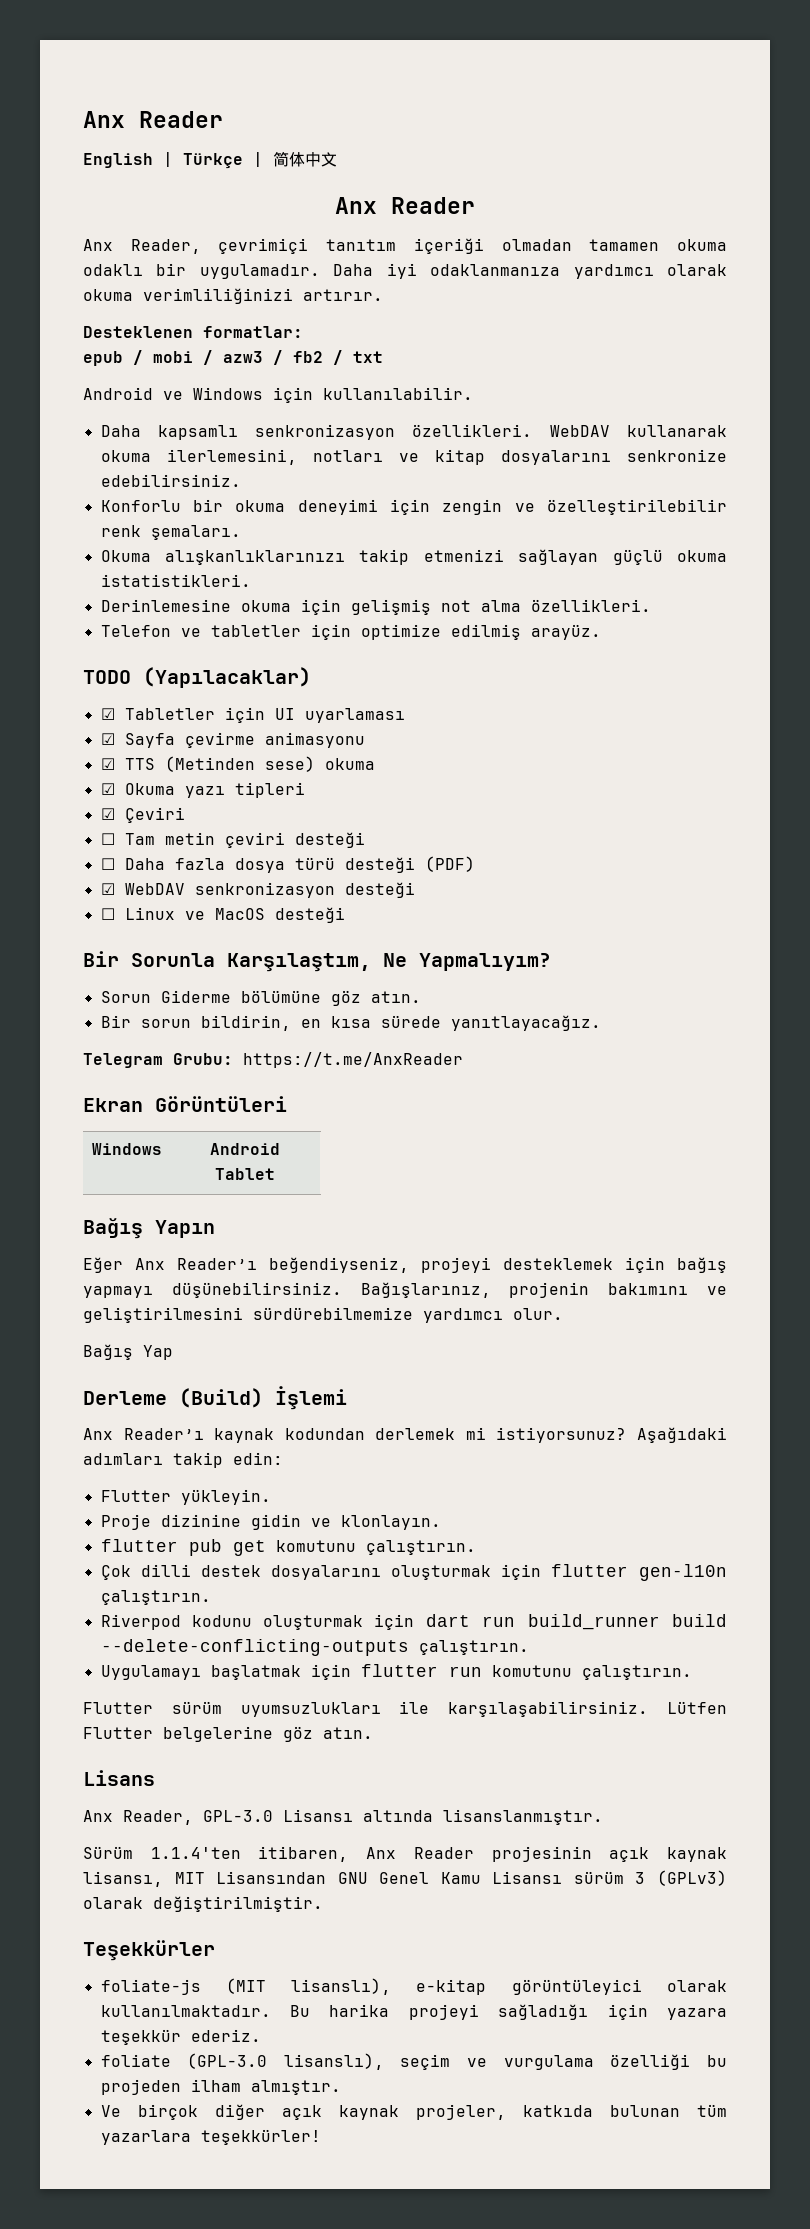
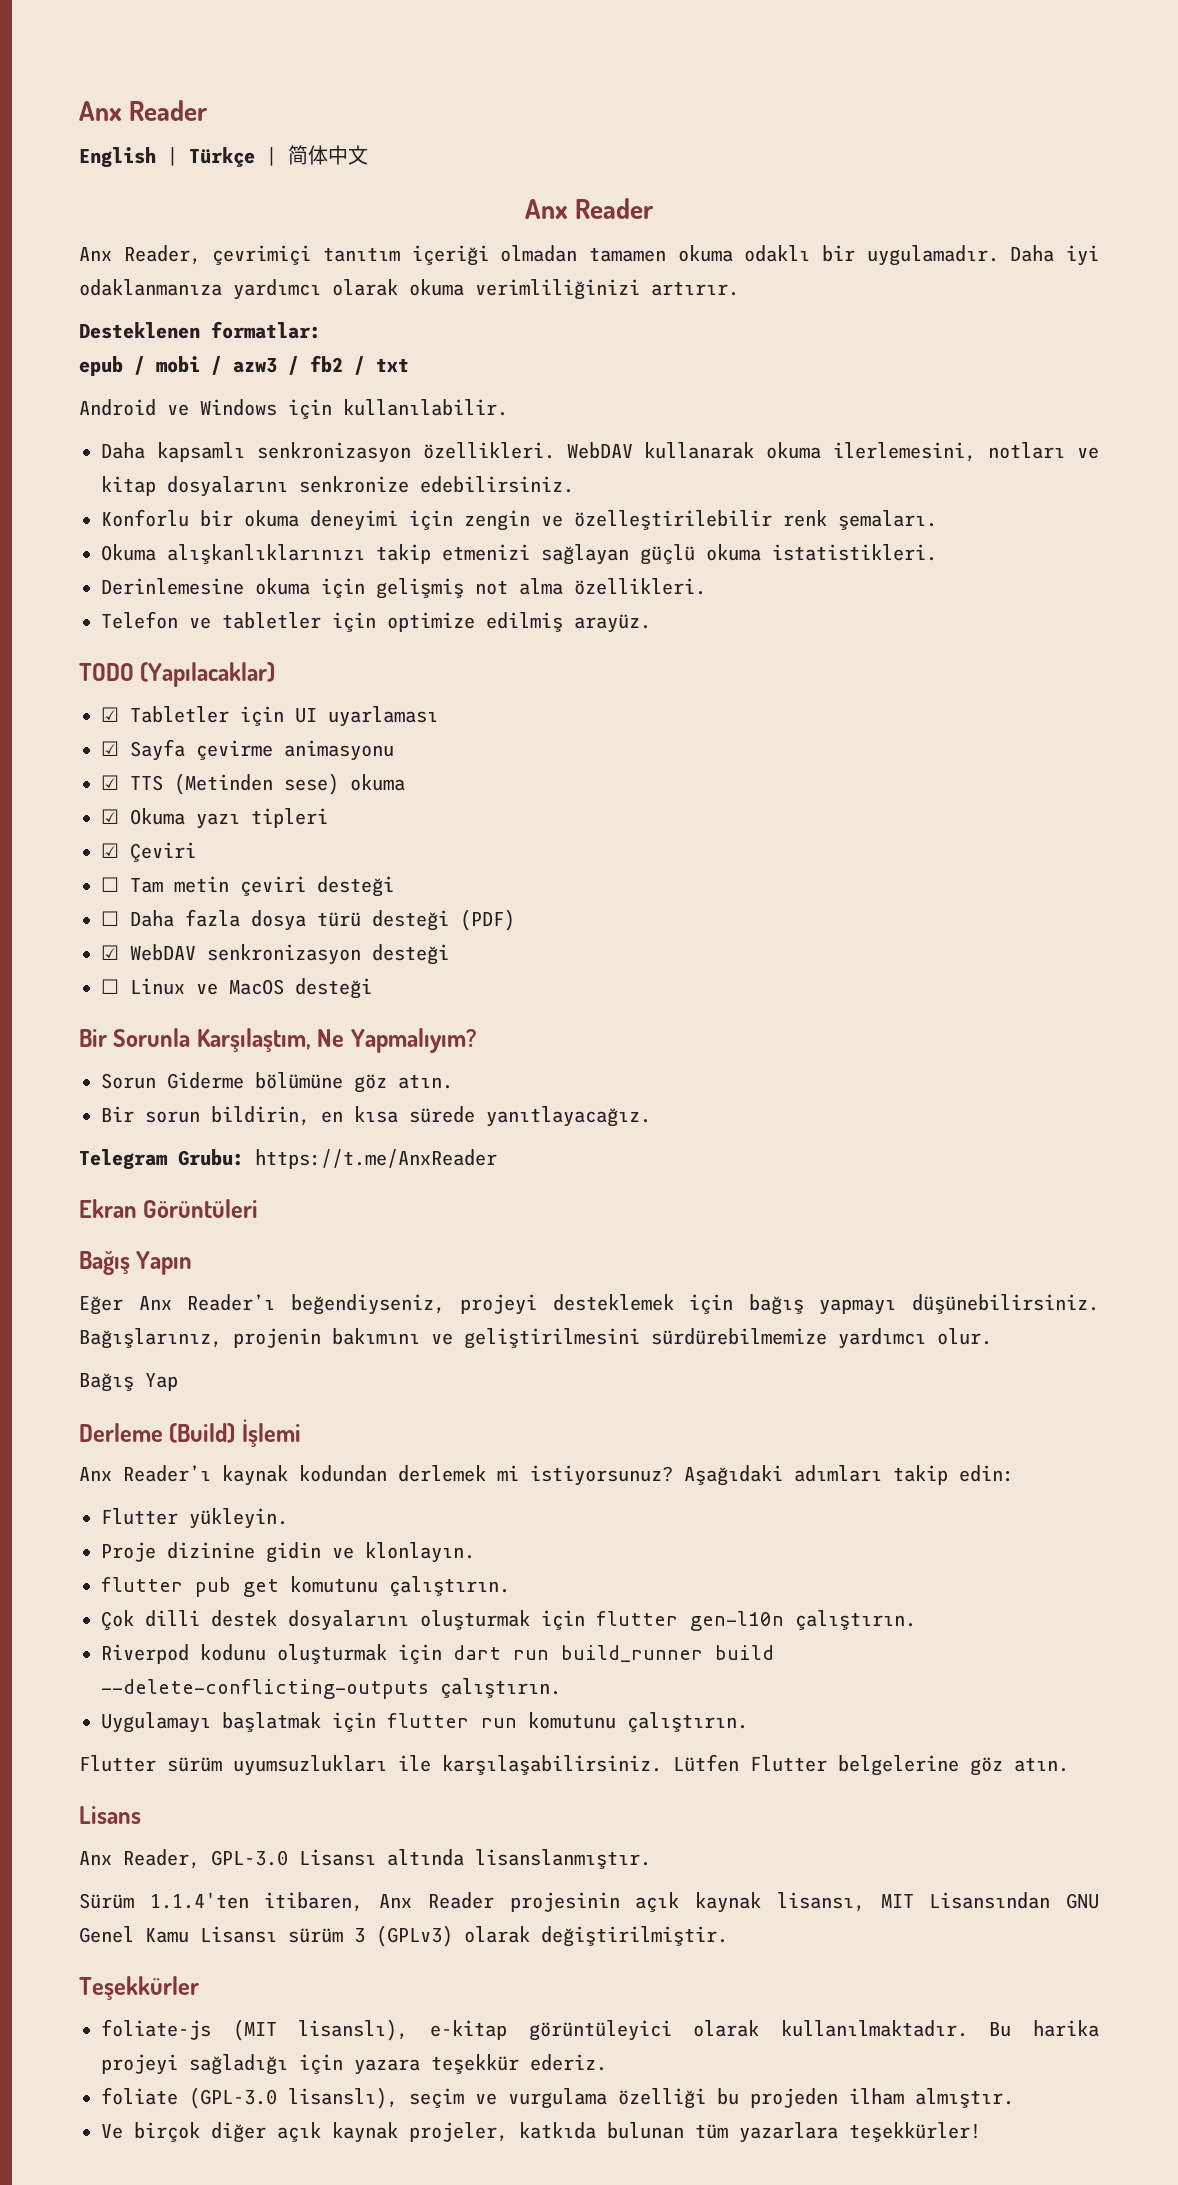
[91,1143,162,1155] [210,1143,280,1155] [215,1168,275,1180] // Windows | Android Tablet -> (259, 1208) none

